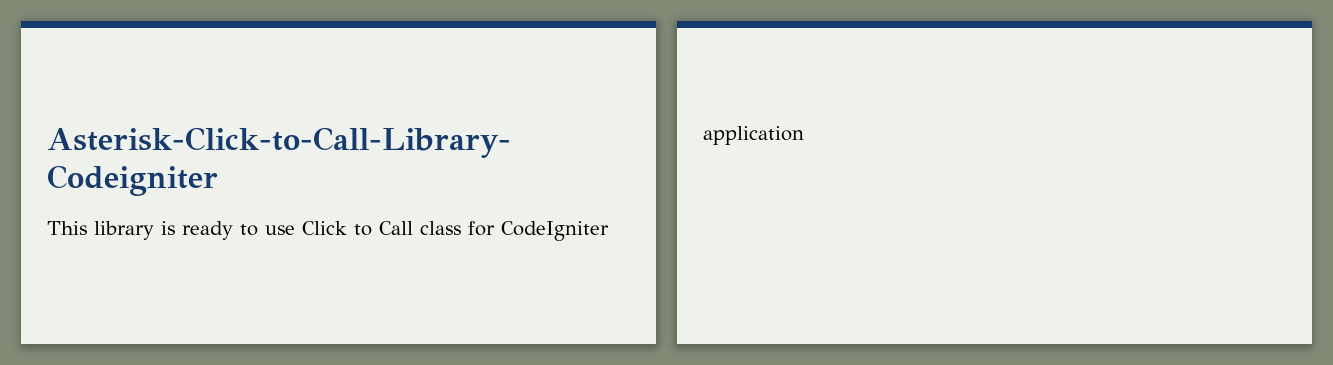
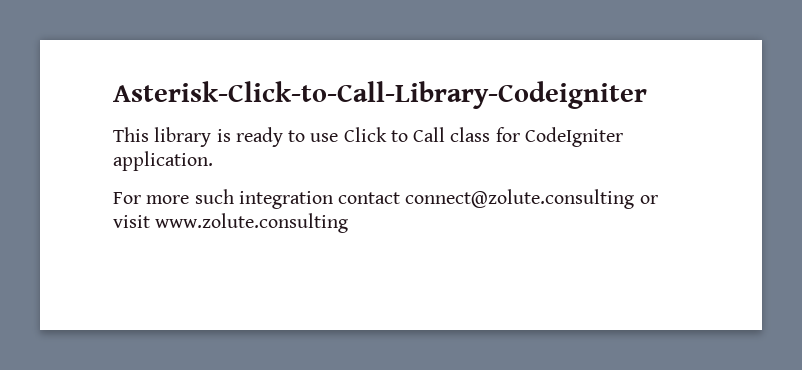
[703,126,804,145] application -> [113,151,213,171] [113,189,658,209] [113,213,349,233] application. // For more such integration contact connect@zolute.consulting or visit www.zolute.consulting

